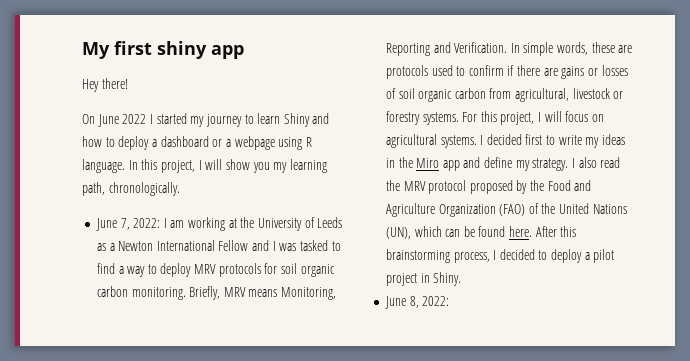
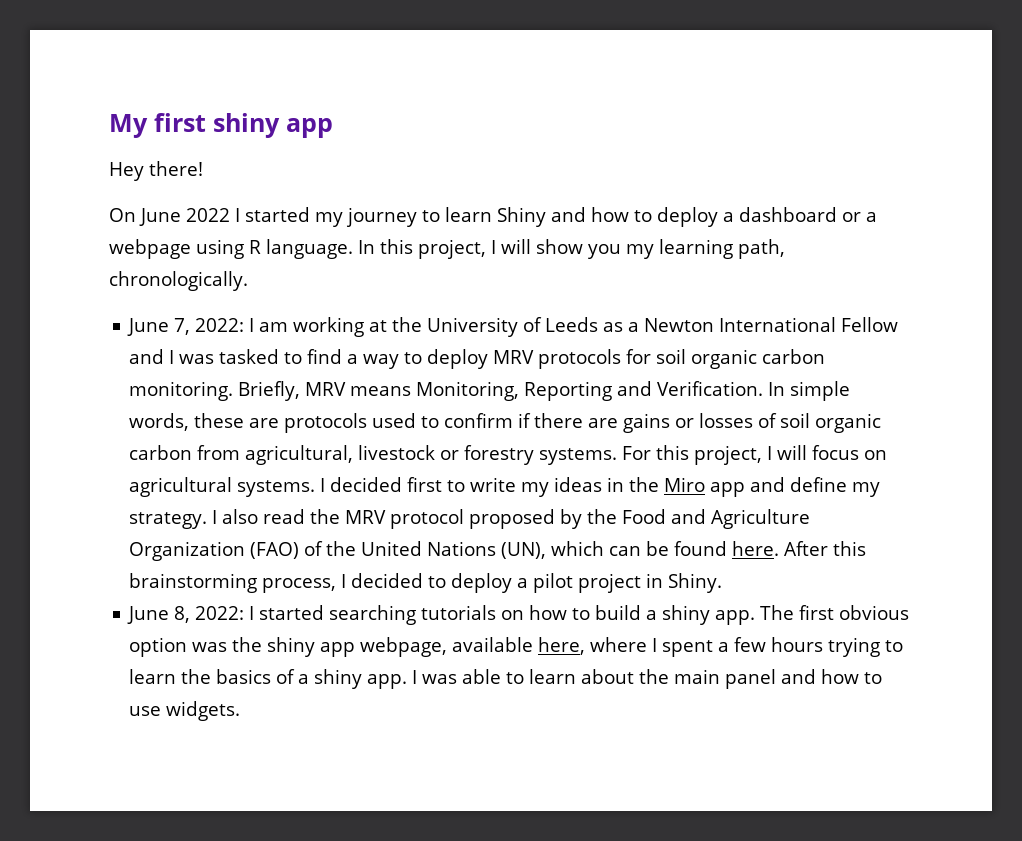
(450, 301) none -> [249,605,910,625] [129,637,904,657] [129,669,883,689] [129,701,241,721] I started searching tutorials on how to build a shiny app. The first obvious option was the shiny app webpage, available here, where I spent a few hours trying to learn the basics of a shiny app. I was able to learn about the main panel and how to use widgets.

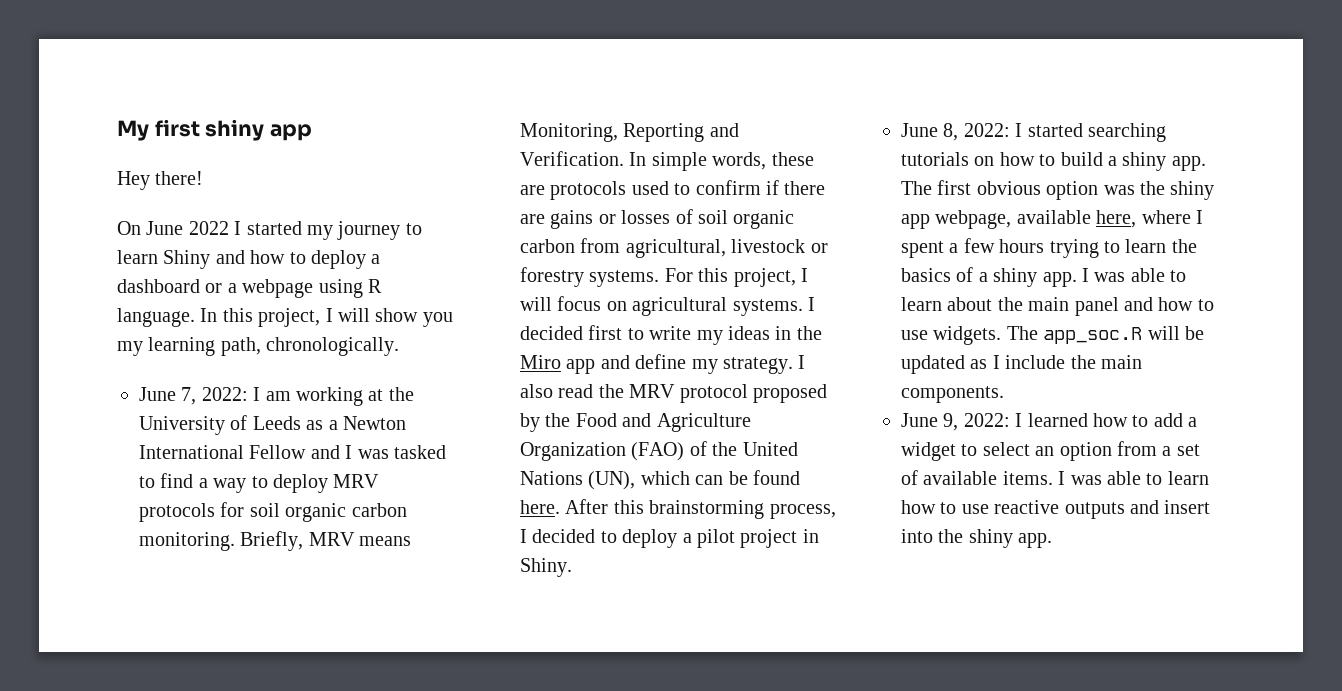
(241, 711) none -> [1006,326,1204,344] [901,355,1142,374] [901,386,1004,403] [901,413,1198,431] [901,441,1200,461] [901,470,1209,485] [901,500,1211,519] [901,529,1053,548] The app_soc.R will be updated as I include the main components. // June 9, 2022: I learned how to add a widget to select an option from a set of available items. I was able to learn how to use reactive outputs and insert into the shiny app.

